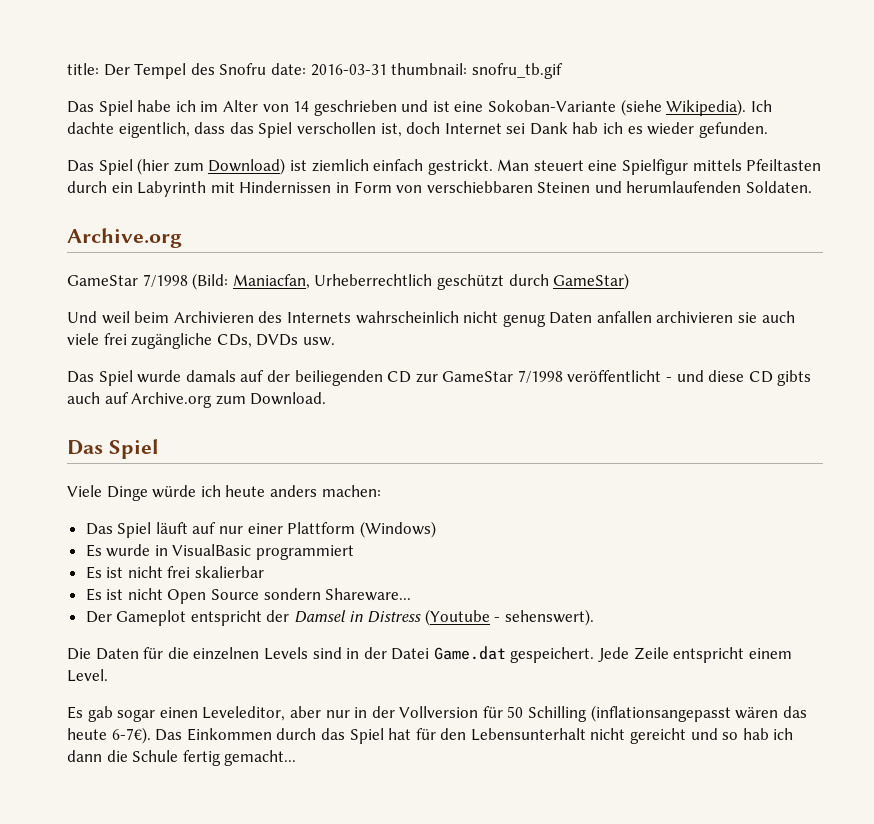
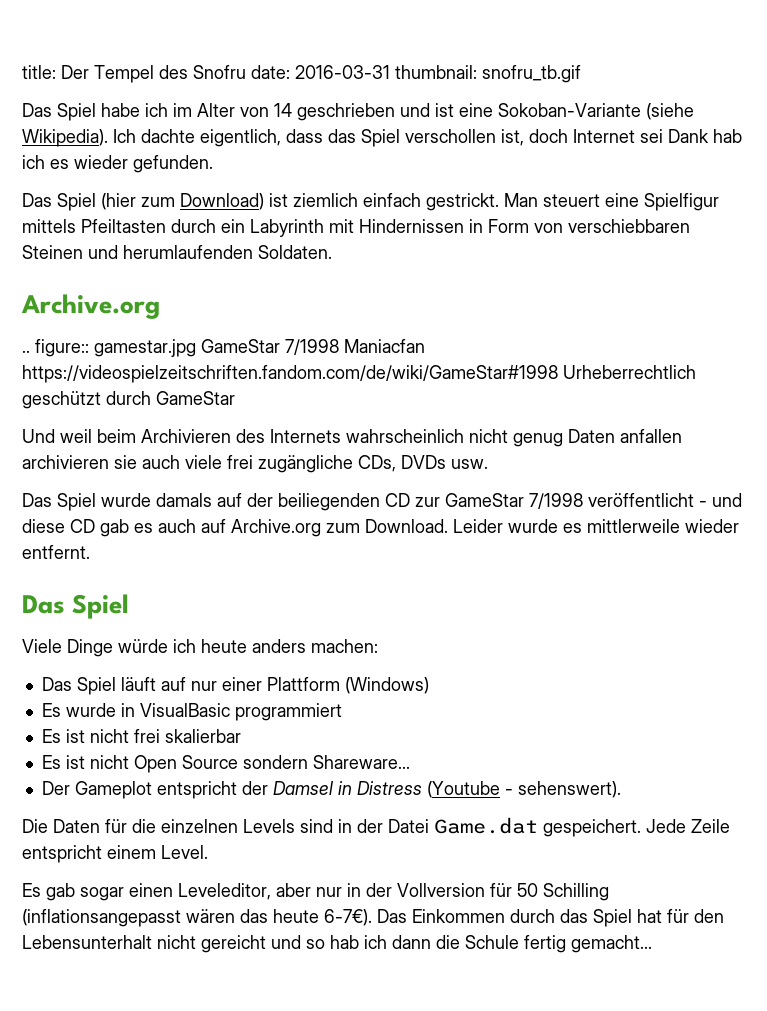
[67,273,310,290] GameStar 7/1998 (Bild: Maniacfan, -> [22,339,425,357] [22,365,558,383] .. figure:: gamestar.jpg GameStar 7/1998 Maniacfan https://videospielzeitschriften.fandom.com/de/wiki/GameStar#1998
[553,273,630,290] GameStar) -> [156,391,235,405] GameStar
[777,370,812,386] gibts -> [100,519,153,537] gab es
(327, 398) none -> [453,519,739,533] [22,545,90,559] Leider wurde es mittlerweile wieder entfernt.

